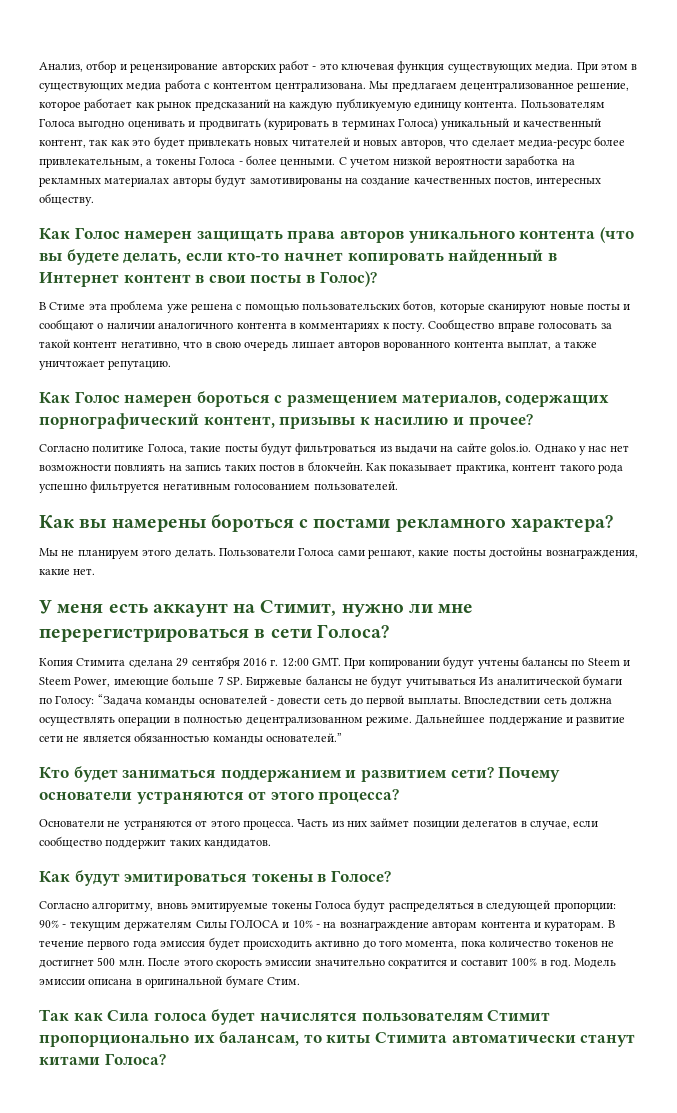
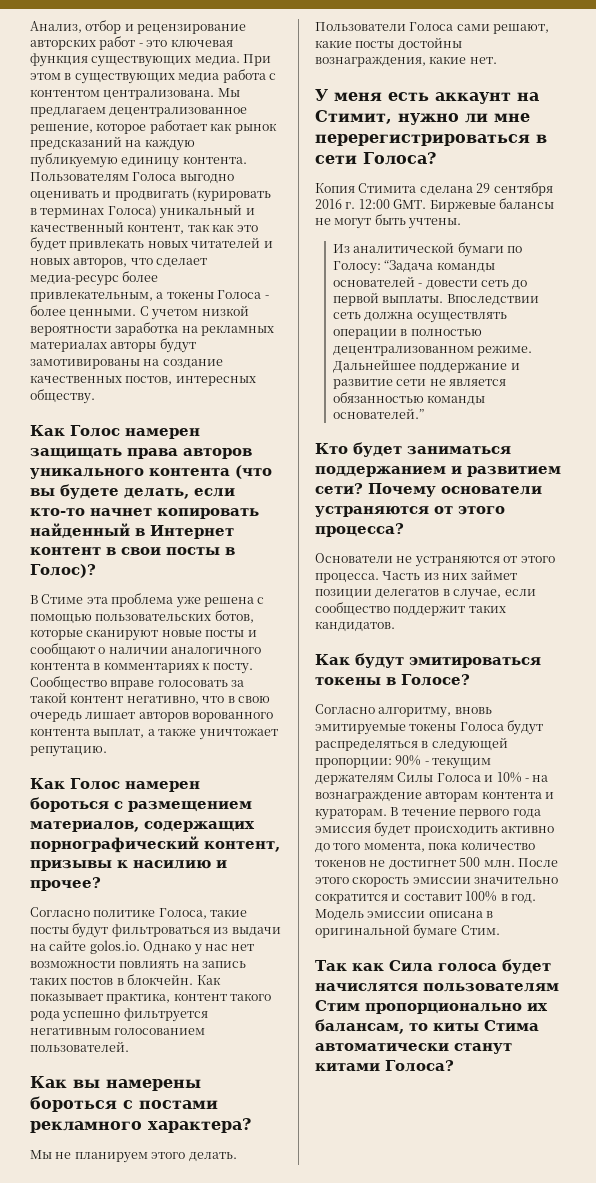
[344,656,630,669] [39,675,476,688] При копировании будут учтены балансы по Steem и Steem Power, имеющие больше 7 SP. Биржевые балансы не будут учитываться -> [429,198,554,212] [315,214,462,229] Биржевые балансы не могут быть учтены. //
[229,919,279,928] ГОЛОСА -> [436,773,481,782] Голоса
[487,1010,551,1021] Стимит -> [315,1000,360,1011] Стим
[374,1032,447,1043] Стимита -> [484,1020,539,1031] Стима

